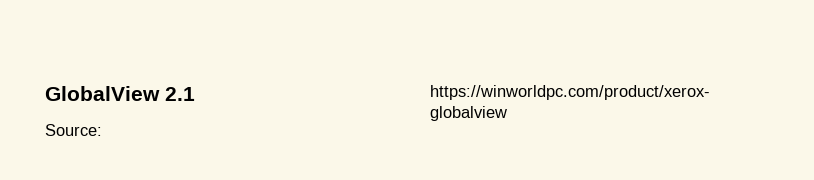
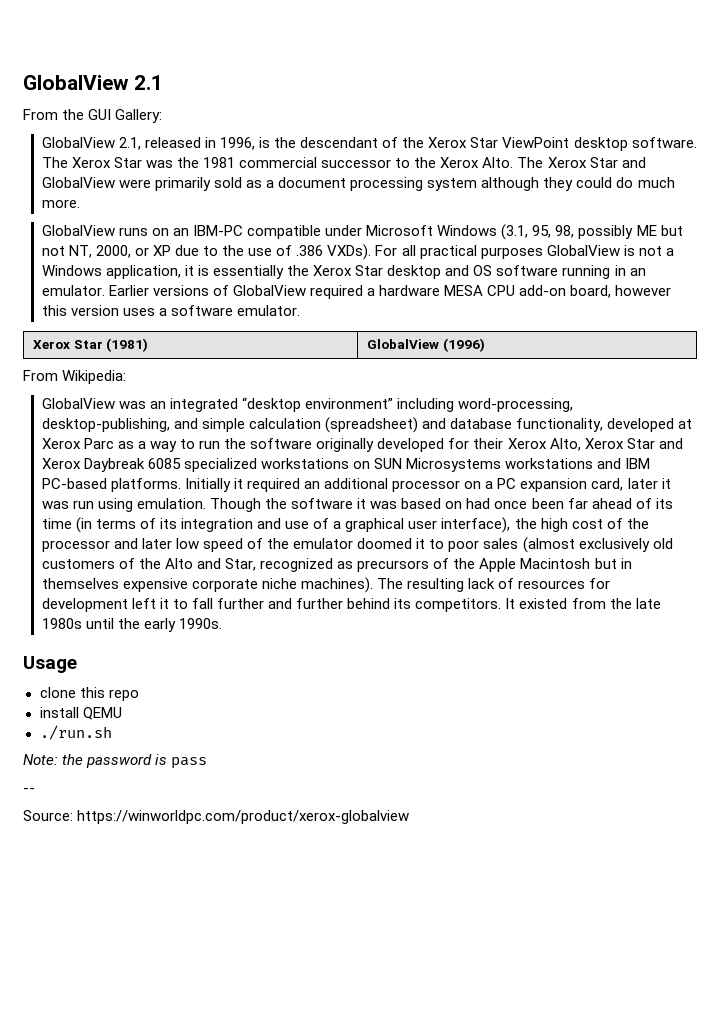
(195, 94) none -> [23,109,163,123] [41,137,697,151] [41,157,646,168] [41,177,675,191] [41,199,80,208] [41,224,683,240] [41,244,674,260] [41,265,646,279] [41,285,672,299] [41,305,301,316] [33,338,149,352] [367,338,485,352] [23,370,127,384] [41,397,574,412] [41,417,693,433] [41,438,683,452] [41,458,651,472] [41,478,671,492] [41,498,673,512] [41,517,649,533] [41,537,673,553] [41,558,632,572] [41,577,611,593] [41,598,661,612] [41,618,223,632] [23,656,77,673] [39,687,139,701] [39,707,122,720] [39,725,112,740] [23,754,208,769] [23,788,35,793] // From the GUI Gallery: // GlobalView 2.1, released in 1996, is the descendant of the Xerox Star ViewPoint desktop software. The Xerox Star was the 1981 commercial successor to the Xerox Alto. The Xerox Star and GlobalView were primarily sold as a document processing system although they could do much more. // GlobalView runs on an IBM-PC compatible under Microsoft Windows (3.1, 95, 98, possibly ME but not NT, 2000, or XP due to the use of .386 VXDs). For all practical purposes GlobalView is not a Windows application, it is essentially the Xerox Star desktop and OS software running in an emulator. Earlier versions of GlobalView required a hardware MESA CPU add-on board, however this version uses a software emulator. // Xerox Star (1981) | GlobalView (1996) // From Wikipedia: // GlobalView was an integrated “desktop environment” including word-processing, desktop-publishing, and simple calculation (spreadsheet) and database functionality, developed at Xerox Parc as a way to run the software originally developed for their Xerox Alto, Xerox Star and Xerox Daybreak 6085 specialized workstations on SUN Microsystems workstations and IBM PC-based platforms. Initially it required an additional processor on a PC expansion card, later it was run using emulation. Though the software it was based on had once been far ahead of its time (in terms of its integration and use of a graphical user interface), the high cost of the processor and later low speed of the emulator doomed it to poor sales (almost exclusively old customers of the Alto and Star, recognized as precursors of the Apple Macintosh but in themselves expensive corporate niche machines). The resulting lack of resources for development left it to fall further and further behind its competitors. It existed from the late 1980s until the early 1990s. // Usage // clone this repo // install QEMU // ./run.sh // Note: the password is pass // --

